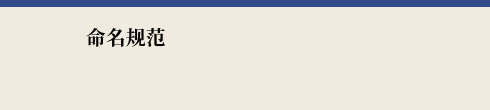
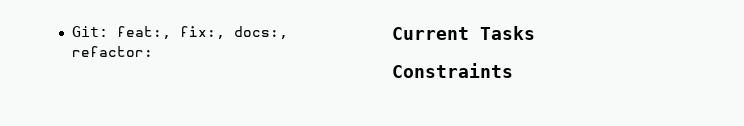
[86,27,166,47] 命名规范 -> [71,26,288,39] [71,46,153,57] [392,26,535,40] [392,63,513,78] Git: feat:, fix:, docs:, refactor: // Current Tasks // Constraints

